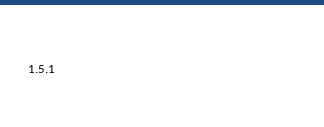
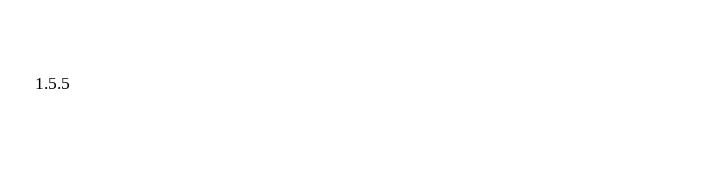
[28,65,55,73] 1.5.1 -> [35,78,70,89] 1.5.5

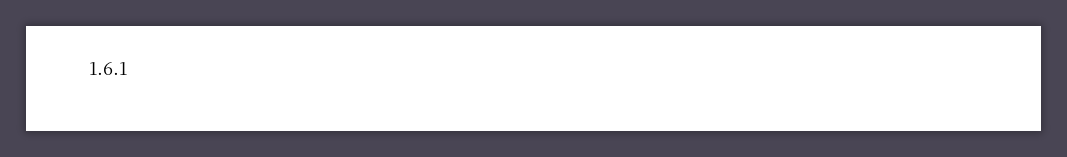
[35,78,70,89] 1.5.5 -> [89,62,127,75] 1.6.1

